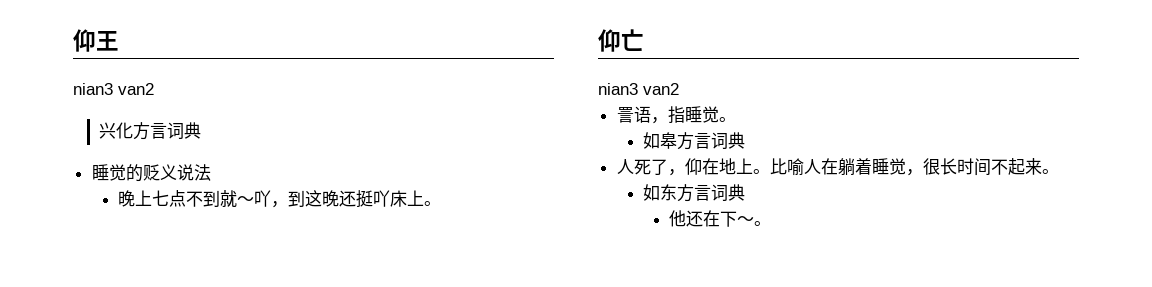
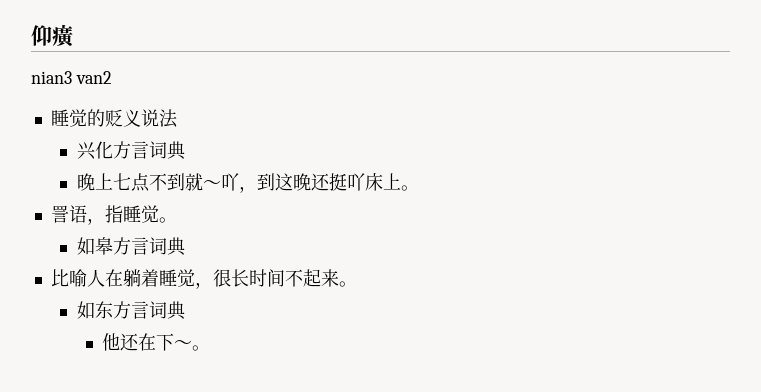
[73,29,119,52] [73,83,154,95] [99,122,202,140] 仰王 // nian3 van2 // 兴化方言词典 -> [31,24,76,48] [31,71,112,84] 仰癀 // nian3 van2
(211, 172) none -> [76,141,186,160] // 兴化方言词典
[598,29,644,52] [598,83,679,95] // 仰亡 // nian3 van2 -> (419, 188) none
[616,158,770,176] 人死了，仰在地上。 -> (186, 246) none

